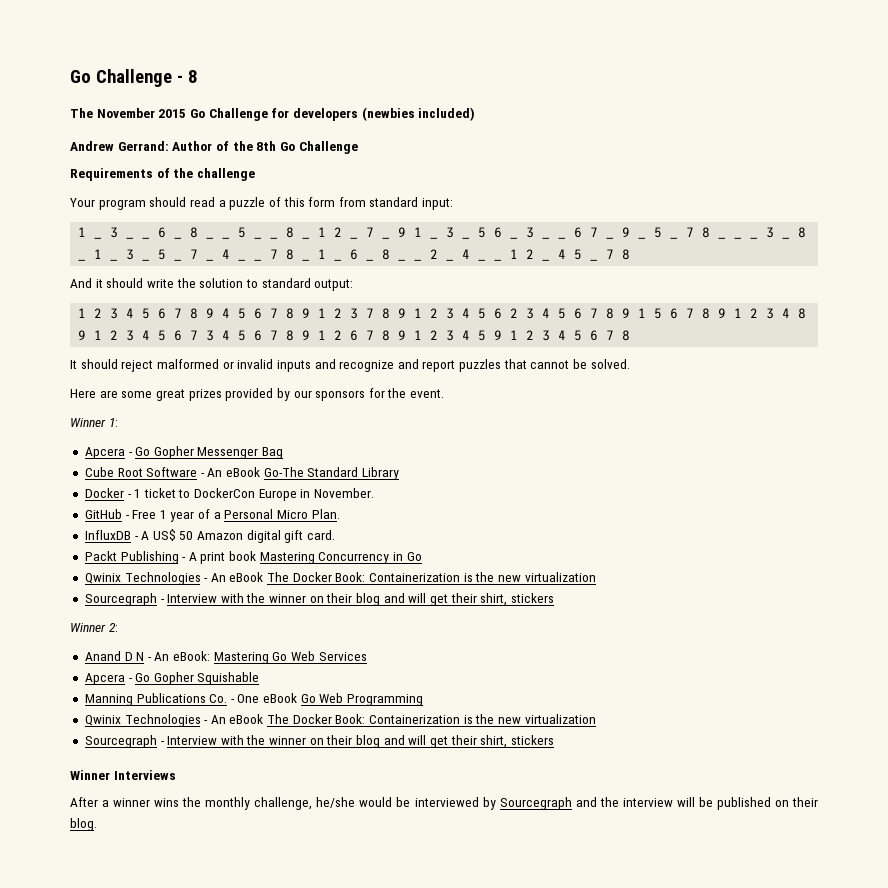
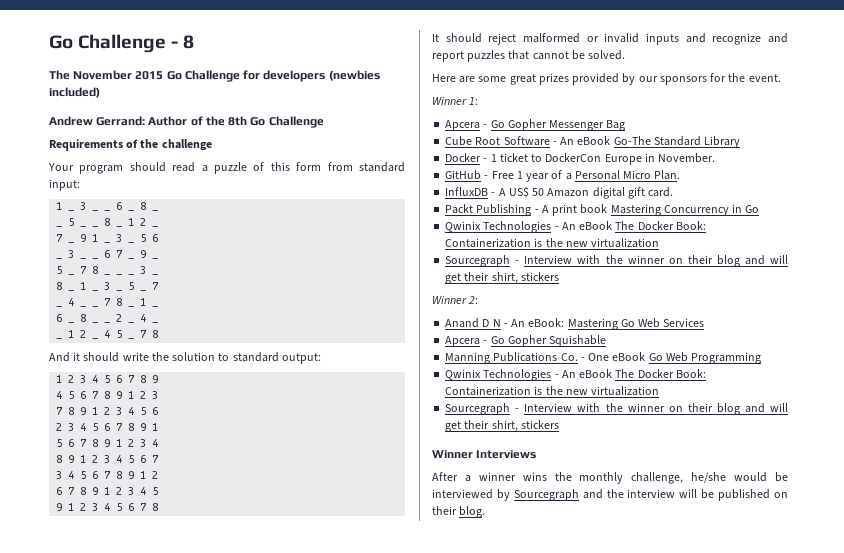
(215, 238) none -> (159, 210) //
(359, 238) none -> (159, 226) //
(503, 232) none -> (159, 238) //
(647, 238) none -> (159, 258) //
(791, 238) none -> (159, 274) //
(199, 254) none -> (160, 286) //
(343, 260) none -> (159, 306) //
(487, 260) none -> (159, 322) //
(215, 313) none -> (159, 379) //
(359, 313) none -> (159, 395) //
(503, 313) none -> (159, 411) //
(647, 313) none -> (159, 427) //
(791, 313) none -> (159, 443) //
(199, 335) none -> (160, 459) //
(343, 335) none -> (159, 475) //
(487, 335) none -> (159, 491) //

